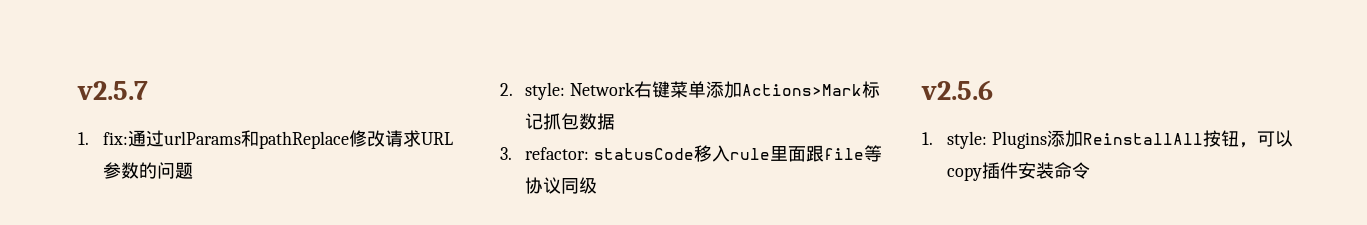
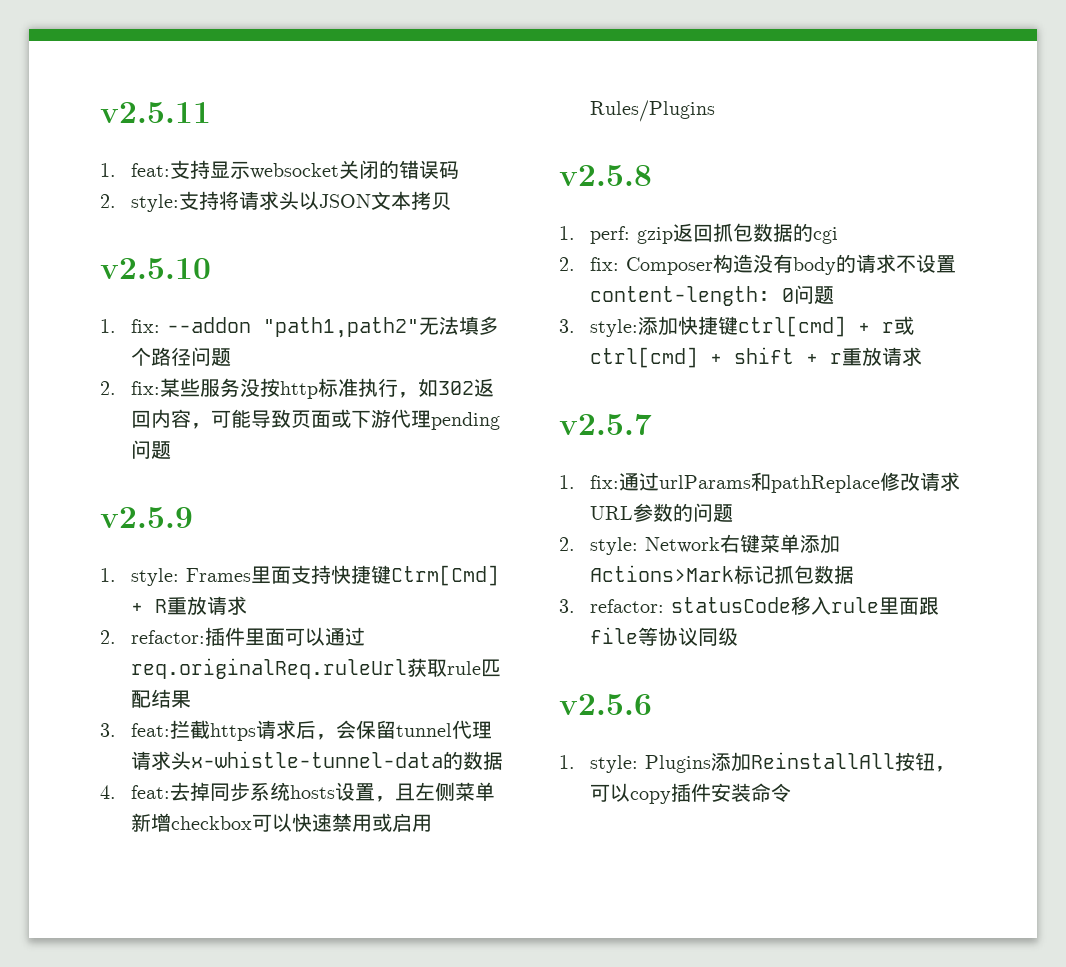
(77, 90) none -> [100,102,211,123] [100,160,459,179] [100,191,451,212] [100,258,211,279] [100,316,499,338] [130,347,231,366] [100,378,494,399] [130,409,500,430] [130,440,171,459] [100,507,193,528] [100,565,499,586] [130,596,247,615] [100,627,365,646] [130,658,501,679] [130,689,191,708] [100,720,492,741] [130,751,503,770] [100,782,495,802] [130,813,432,832] [589,100,715,122] [559,165,652,186] [559,223,838,244] [559,254,956,275] [589,285,834,306] [559,316,914,337] [589,347,922,368] v2.5.11 // 1. feat:支持显示websocket关闭的错误码 // 2. style:支持将请求头以JSON文本拷贝 // v2.5.10 // 1. fix: --addon "path1,path2"无法填多个路径问题 // 2. fix:某些服务没按http标准执行，如302返回内容，可能导致页面或下游代理pending问题 // v2.5.9 // 1. style: Frames里面支持快捷键Ctrm[Cmd] + R重放请求 // 2. refactor:插件里面可以通过req.originalReq.ruleUrl获取rule匹配结果 // 3. feat:拦截https请求后，会保留tunnel代理请求头x-whistle-tunnel-data的数据 // 4. feat:去掉同步系统hosts设置，且左侧菜单新增checkbox可以快速禁用或启用Rules/Plugins // v2.5.8 // 1. perf: gzip返回抓包数据的cgi // 2. fix: Composer构造没有body的请求不设置content-length: 0问题 // 3. style:添加快捷键ctrl[cmd] + r或ctrl[cmd] + shift + r重放请求 //

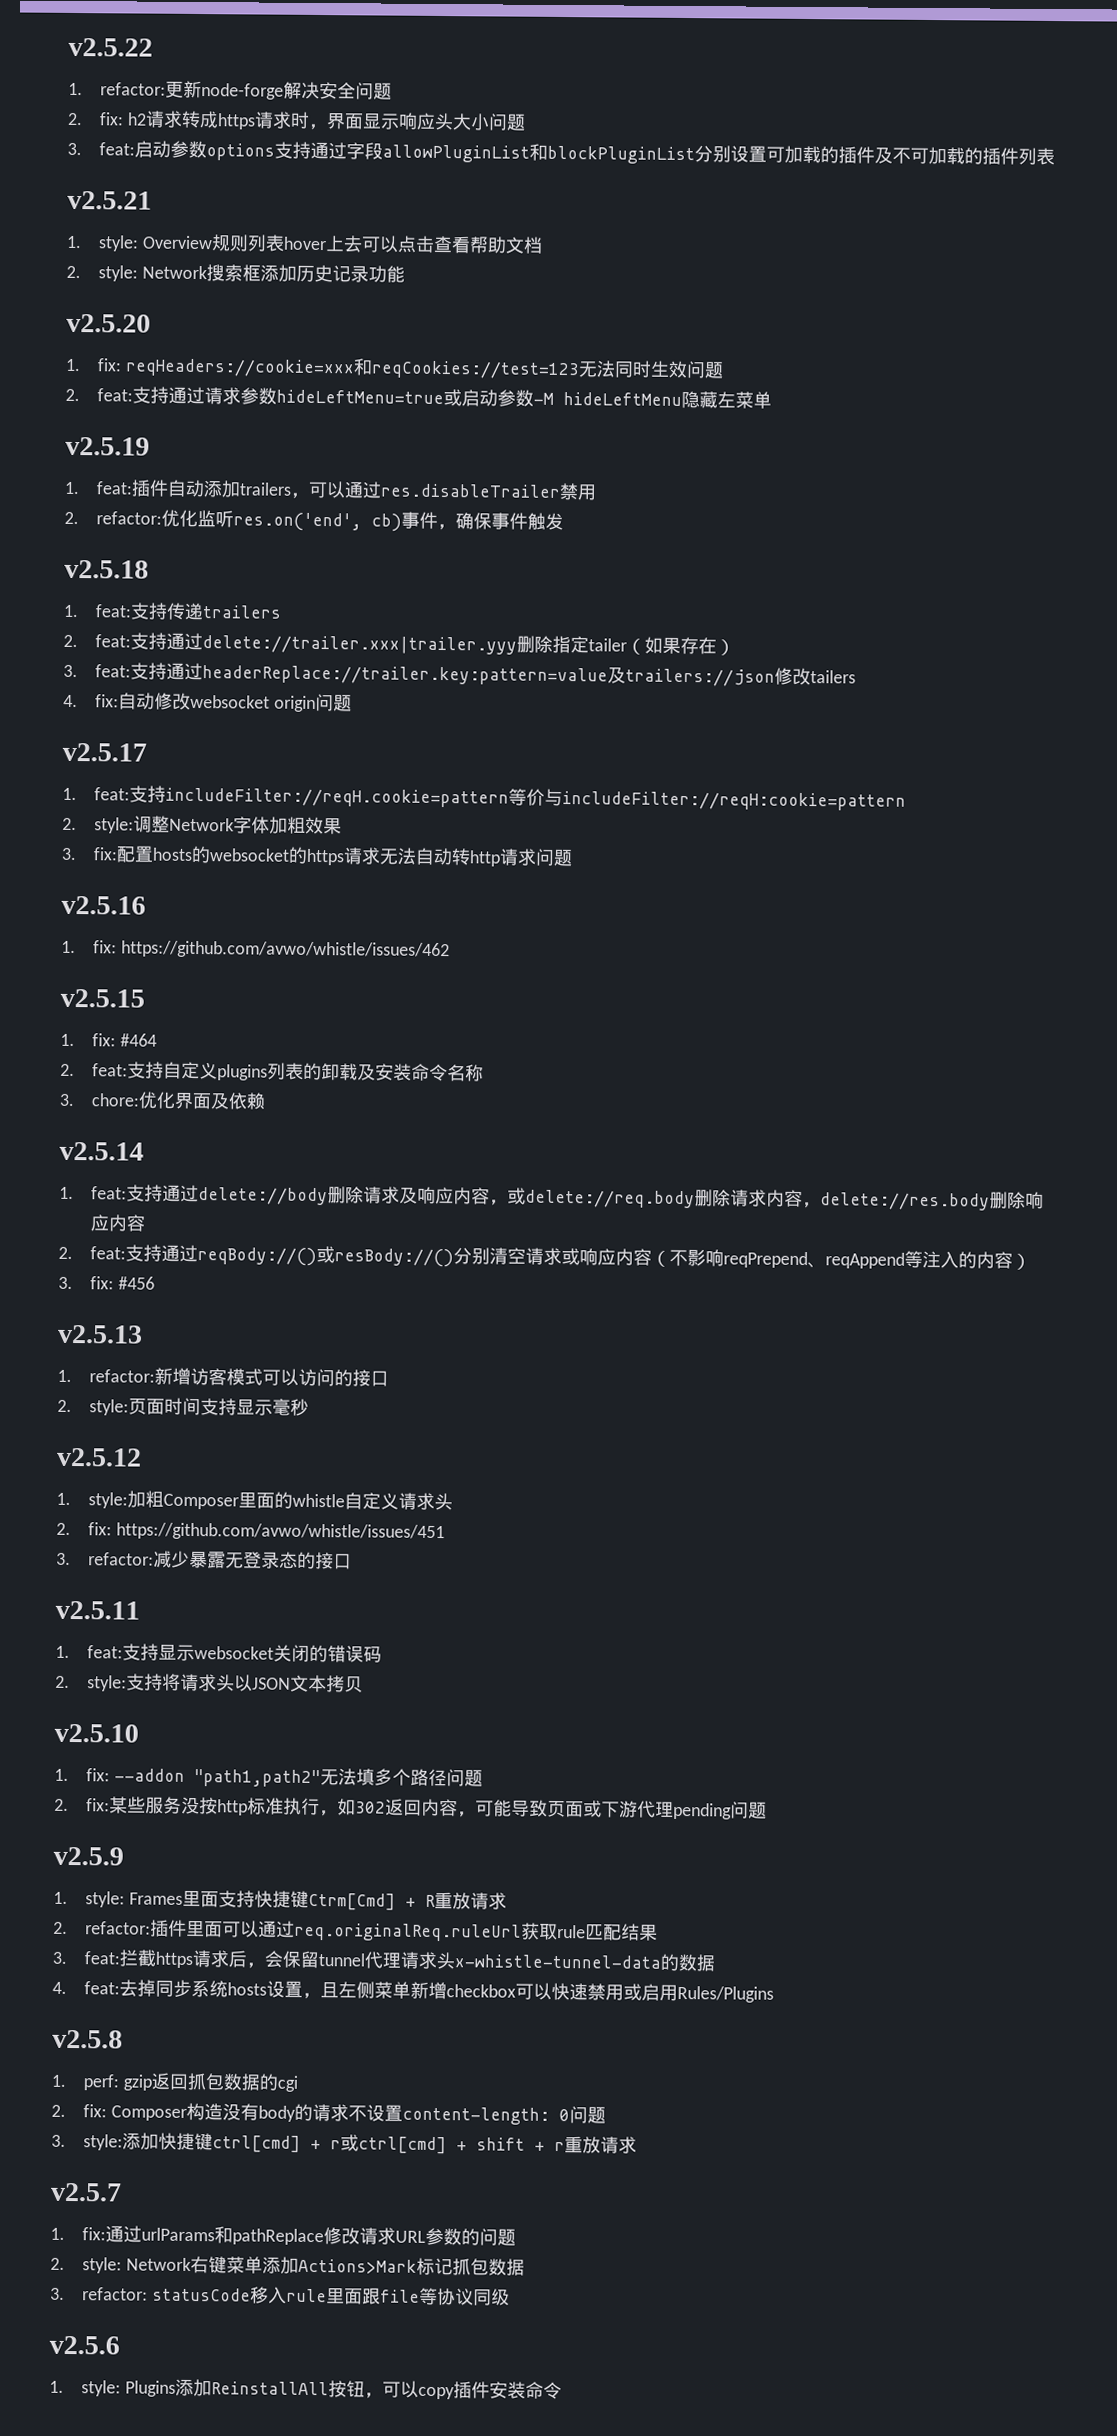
(100, 112) none -> [68,37,153,57] [68,80,393,100] [67,110,527,131] [67,140,1056,166] [67,190,152,210] [66,234,544,254] [66,264,406,283] [66,313,151,333] [65,358,725,380] [65,386,773,409] [65,436,150,456] [64,479,598,501] [64,509,565,532] [64,559,149,579] [63,602,283,621] [63,632,736,656] [63,662,857,687] [63,692,353,712] [62,742,147,762] [62,785,907,811] [62,815,343,835] [61,845,574,867] [61,895,146,915] [61,940,451,960] [60,988,145,1008] [60,1033,158,1047] [60,1061,485,1082] [59,1091,267,1110] [59,1141,144,1161] [59,1184,1045,1211] [90,1214,147,1232] [58,1244,1032,1270] [58,1276,156,1290] [57,1324,143,1344] [57,1367,390,1387] [57,1397,310,1416] [56,1447,142,1467] [56,1490,454,1511] [56,1522,446,1542] [56,1550,353,1570] v2.5.22 // 1. refactor:更新node-forge解决安全问题 // 2. fix: h2请求转成https请求时，界面显示响应头大小问题 // 3. feat:启动参数options支持通过字段allowPluginList和blockPluginList分别设置可加载的插件及不可加载的插件列表 // v2.5.21 // 1. style: Overview规则列表hover上去可以点击查看帮助文档 // 2. style: Network搜索框添加历史记录功能 // v2.5.20 // 1. fix: reqHeaders://cookie=xxx和reqCookies://test=123无法同时生效问题 // 2. feat:支持通过请求参数hideLeftMenu=true或启动参数-M hideLeftMenu隐藏左菜单 // v2.5.19 // 1. feat:插件自动添加trailers，可以通过res.disableTrailer禁用 // 2. refactor:优化监听res.on('end', cb)事件，确保事件触发 // v2.5.18 // 1. feat:支持传递trailers // 2. feat:支持通过delete://trailer.xxx|trailer.yyy删除指定tailer（如果存在） // 3. feat:支持通过headerReplace://trailer.key:pattern=value及trailers://json修改tailers // 4. fix:自动修改websocket origin问题 // v2.5.17 // 1. feat:支持includeFilter://reqH.cookie=pattern等价与includeFilter://reqH:cookie=pattern // 2. style:调整Network字体加粗效果 // 3. fix:配置hosts的websocket的https请求无法自动转http请求问题 // v2.5.16 // 1. fix: https://github.com/avwo/whistle/issues/462 // v2.5.15 // 1. fix: #464 // 2. feat:支持自定义plugins列表的卸载及安装命令名称 // 3. chore:优化界面及依赖 // v2.5.14 // 1. feat:支持通过delete://body删除请求及响应内容，或delete://req.body删除请求内容，delete://res.body删除响应内容 // 2. feat:支持通过reqBody://()或resBody://()分别清空请求或响应内容（不影响reqPrepend、reqAppend等注入的内容） // 3. fix: #456 // v2.5.13 // 1. refactor:新增访客模式可以访问的接口 // 2. style:页面时间支持显示毫秒 // v2.5.12 // 1. style:加粗Composer里面的whistle自定义请求头 // 2. fix: https://github.com/avwo/whistle/issues/451 // 3. refactor:减少暴露无登录态的接口 //

